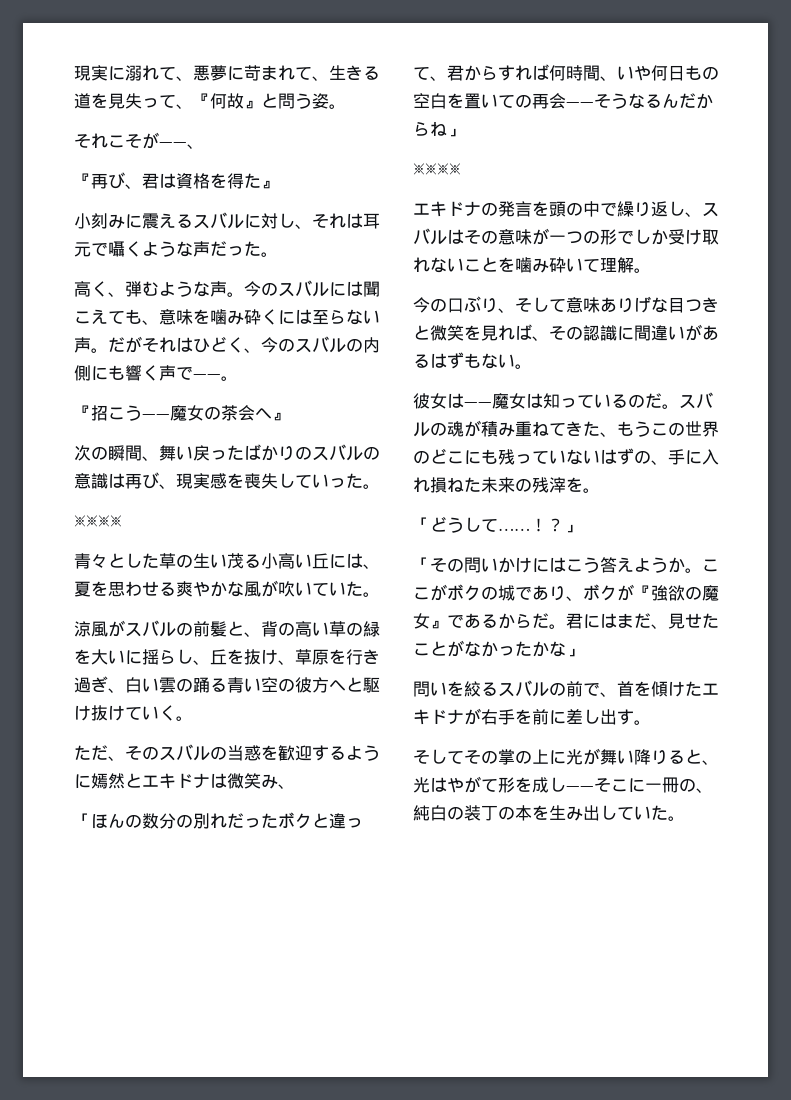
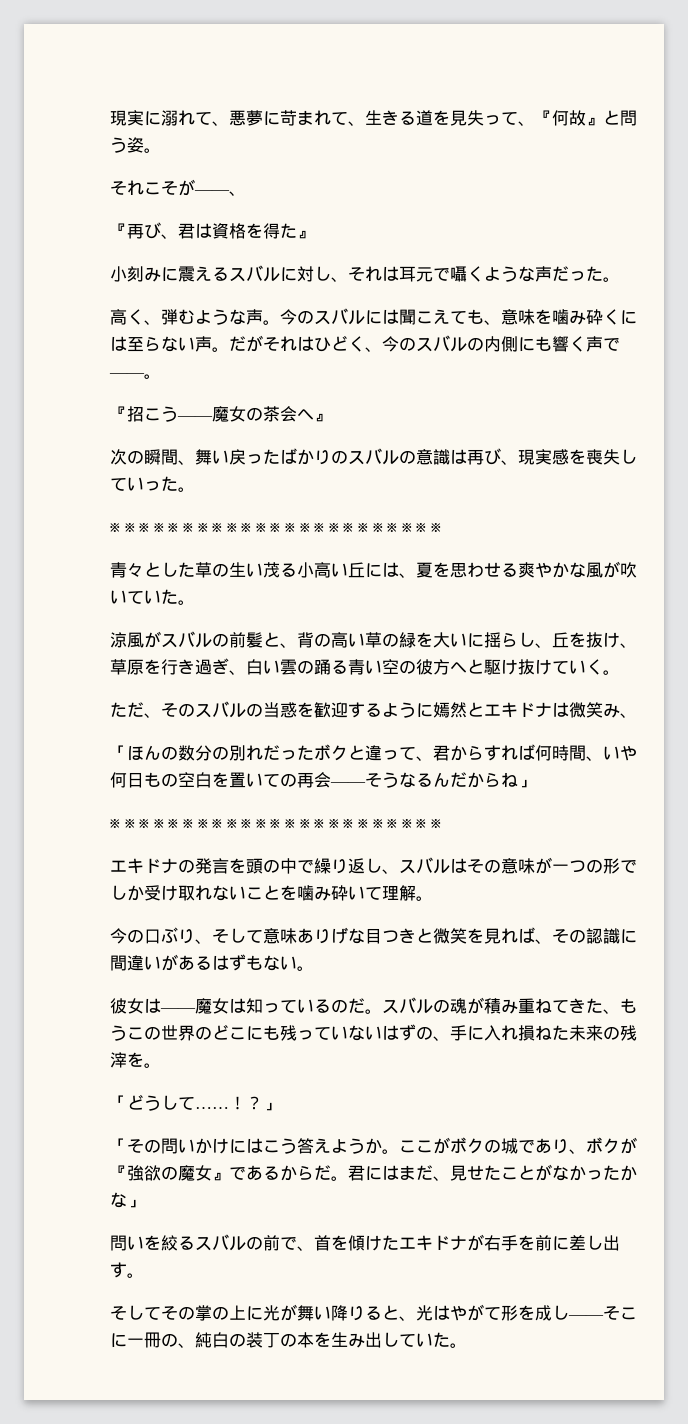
[74,515,122,527] ※※※※ -> [110,522,441,533] ※ ※ ※ ※ ※ ※ ※ ※ ※ ※ ※ ※ ※ ※ ※ ※ ※ ※ ※ ※ ※ ※ ※
[413,163,461,175] ※※※※ -> [110,818,441,829] ※ ※ ※ ※ ※ ※ ※ ※ ※ ※ ※ ※ ※ ※ ※ ※ ※ ※ ※ ※ ※ ※ ※

